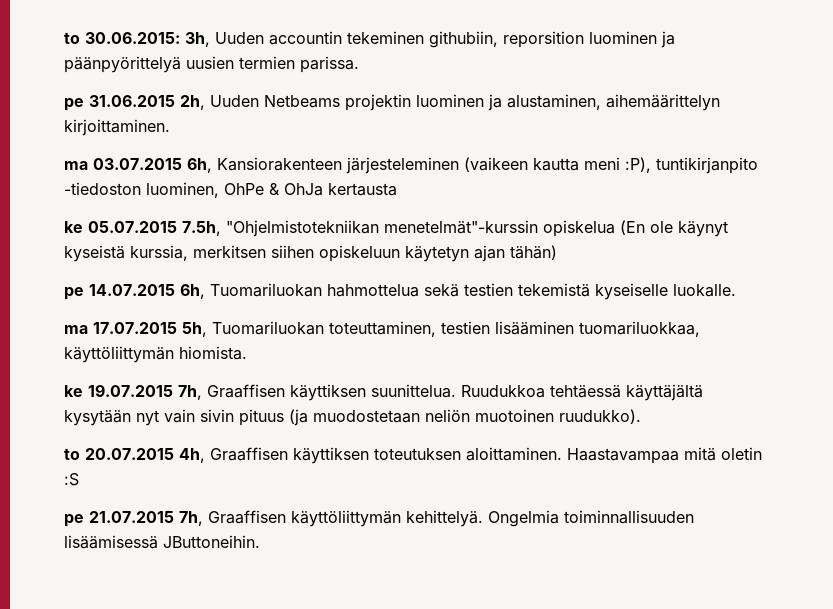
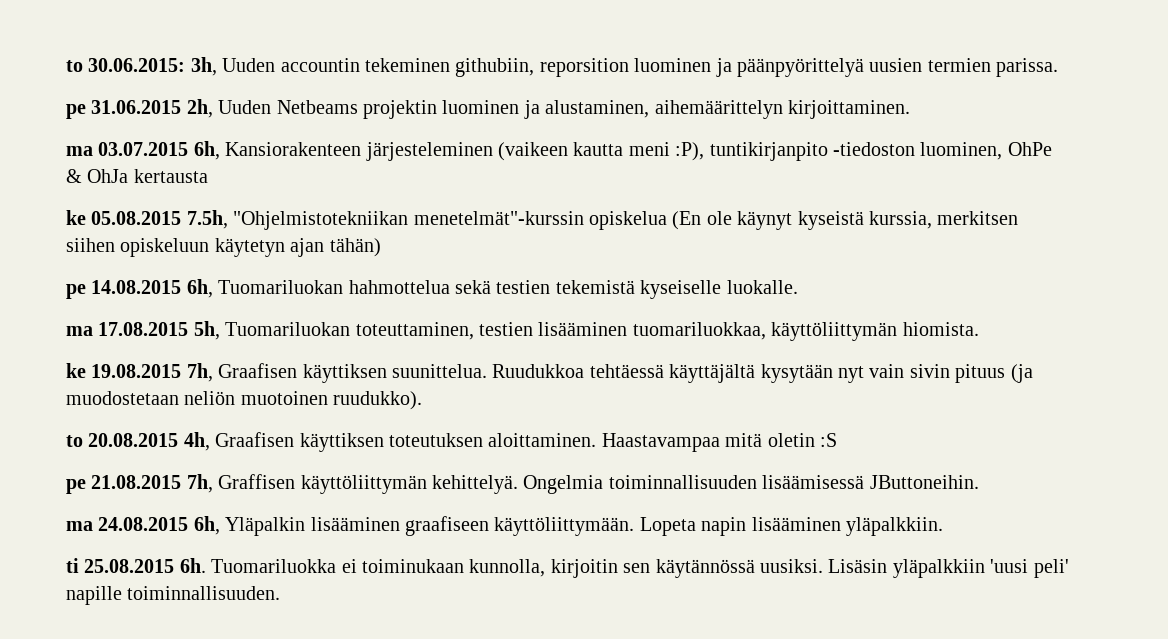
[88,221,177,233] 05.07.2015 -> [91,211,182,225] 05.08.2015
[89,284,175,296] 14.07.2015 -> [91,280,182,294] 14.08.2015
[93,322,177,334] 17.07.2015 -> [98,322,189,336] 17.08.2015
[88,384,285,400] 19.07.2015 7h, Graaffisen -> [91,363,298,382] 19.08.2015 7h, Graafisen
[85,447,288,463] 20.07.2015 4h, Graaffisen -> [88,432,295,451] 20.08.2015 4h, Graafisen
[89,510,286,526] 21.07.2015 7h, Graaffisen -> [91,474,296,493] 21.08.2015 7h, Graffisen
(260, 541) none -> [66,516,943,536] [66,558,1069,578] [66,586,281,605] // ma 24.08.2015 6h, Yläpalkin lisääminen graafiseen käyttöliittymään. Lopeta napin lisääminen yläpalkkiin. // ti 25.08.2015 6h. Tuomariluokka ei toiminukaan kunnolla, kirjoitin sen käytännössä uusiksi. Lisäsin yläpalkkiin 'uusi peli' napille toiminnallisuuden.

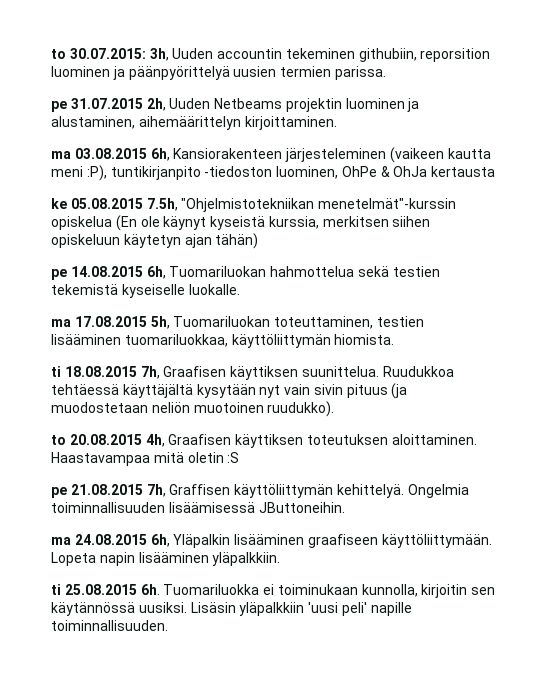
[66,58,186,72] to 30.06.2015: -> [51,48,146,59] to 30.07.2015:
[91,100,182,114] 31.06.2015 -> [70,98,143,109] 31.07.2015
[98,142,189,156] 03.07.2015 -> [74,148,147,159] 03.08.2015
[66,363,182,378] ke 19.08.2015 -> [51,366,137,377] ti 18.08.2015

